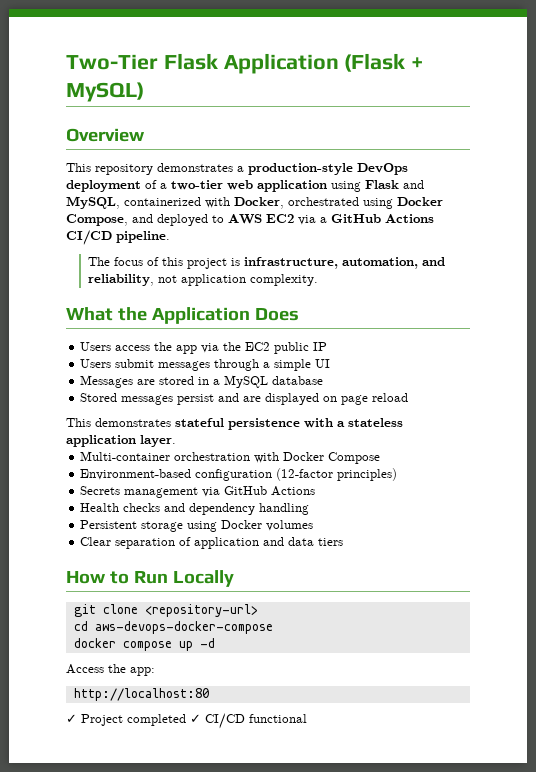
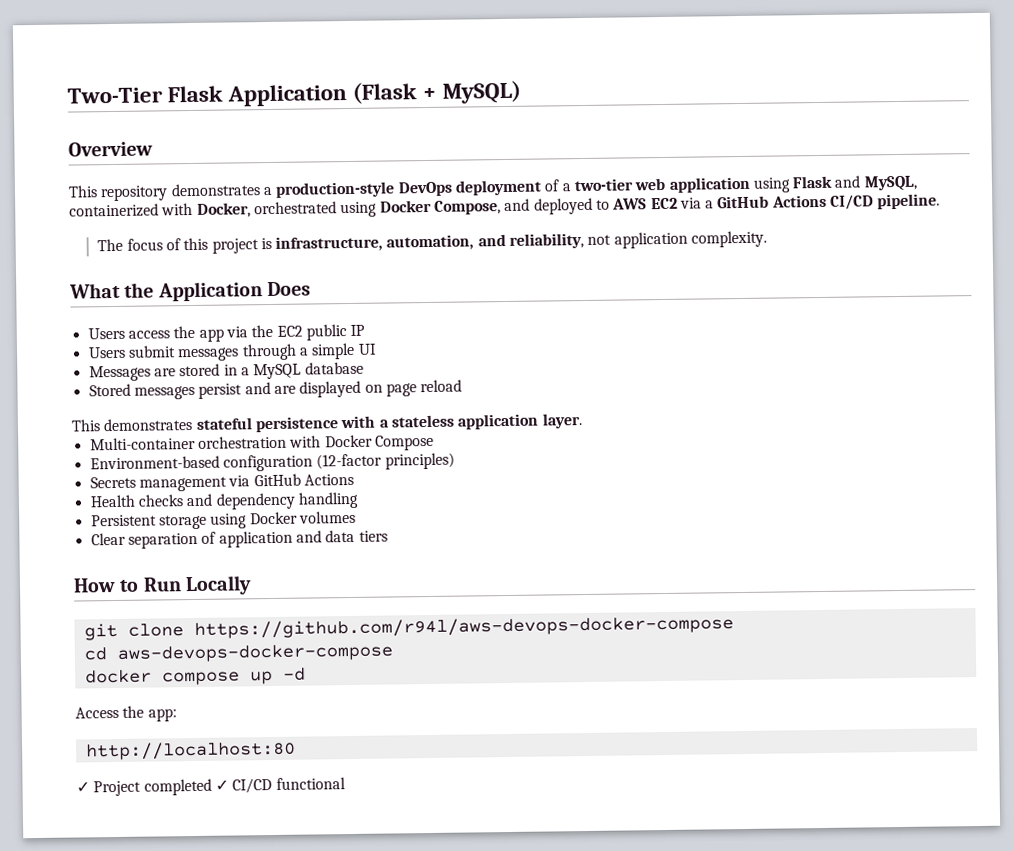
[144,604,258,617] <repository-url> -> [193,615,734,640] https://github.com/r94l/aws-devops-docker-compose

